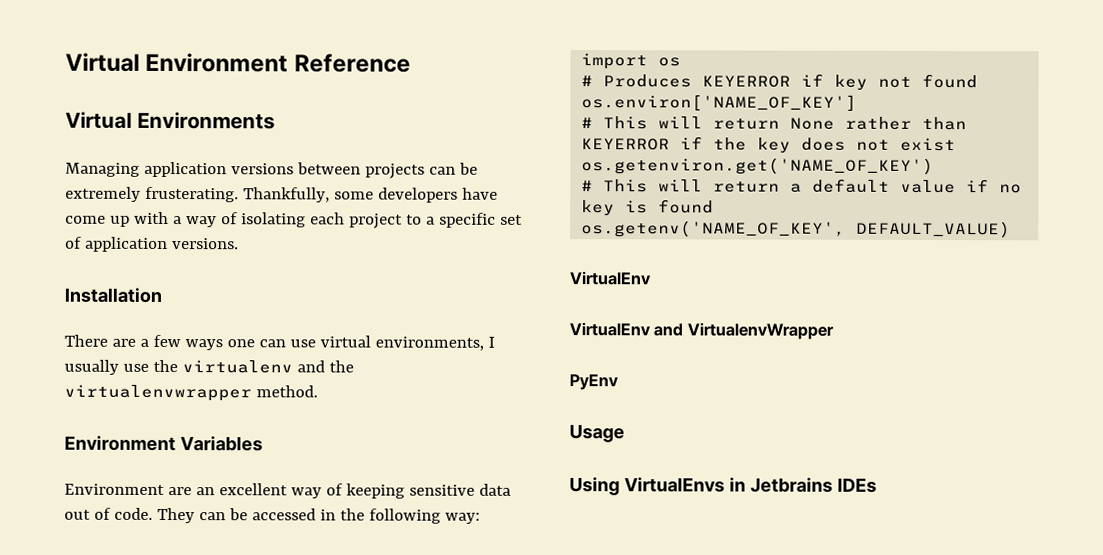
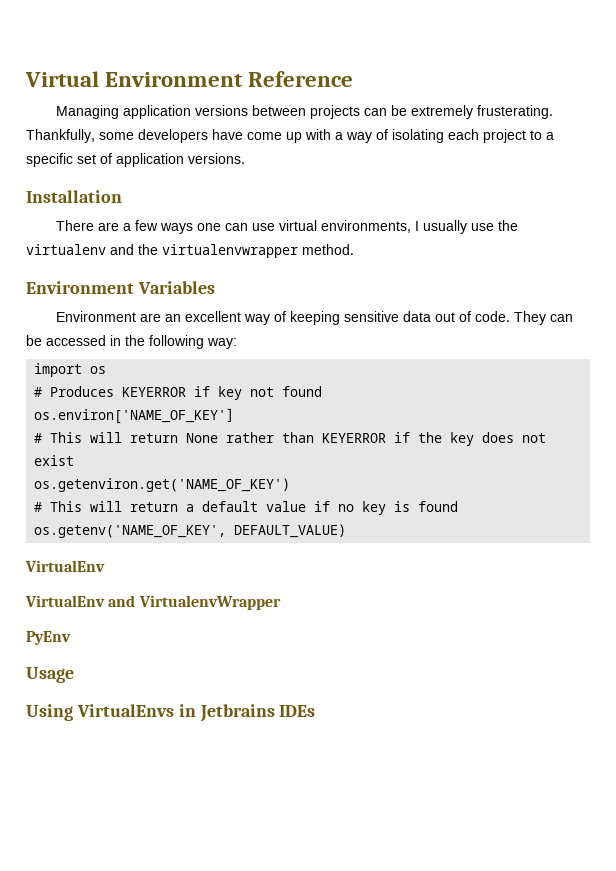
[65,111,275,130] // Virtual Environments -> (354, 79) none

